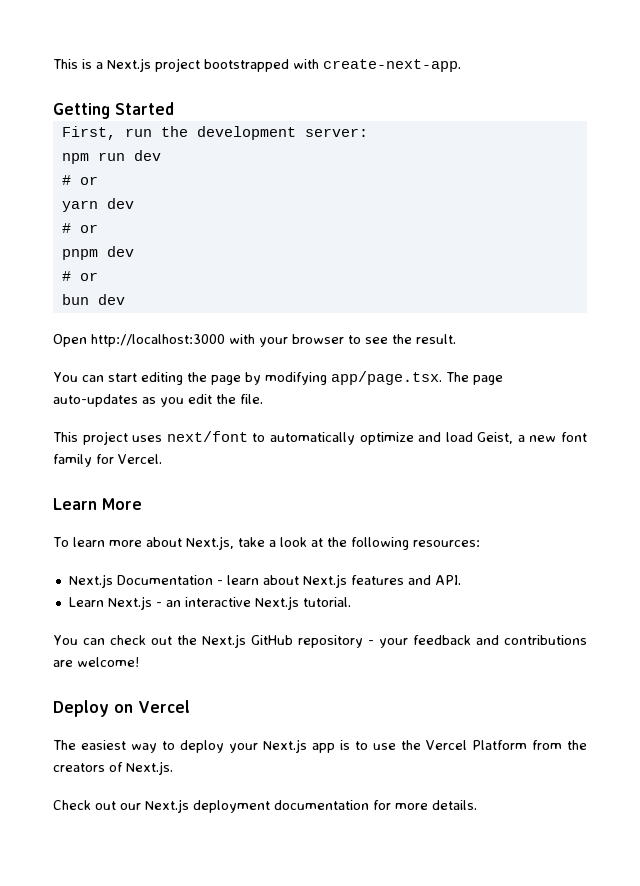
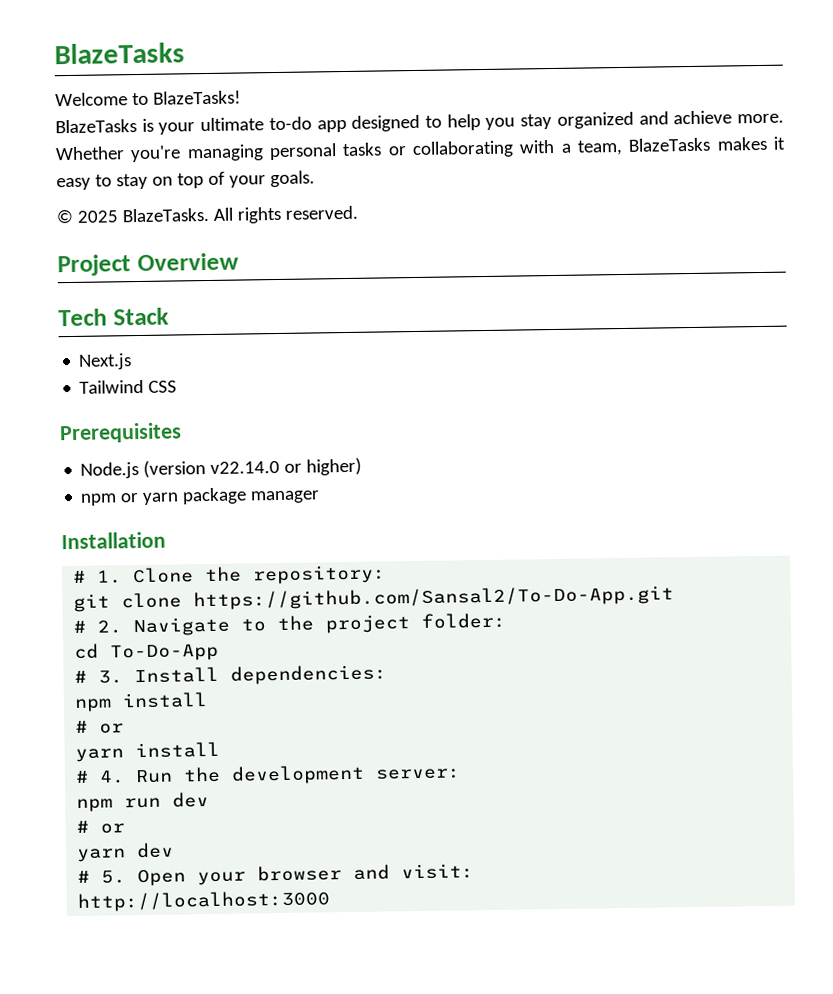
[53,58,461,72] [53,102,174,119] [61,126,152,140] This is a Next.js project bootstrapped with create-next-app. // Getting Started // First, run -> [54,42,185,65] [55,90,241,107] [55,110,784,135] [55,136,786,163] [56,170,315,191] [56,205,358,224] [57,252,239,277] [58,307,169,327] [78,353,133,370] [79,379,178,394] [59,422,182,444] [80,457,363,479] [80,487,321,506] [61,531,166,550] [73,564,387,585] [73,585,675,612] [73,612,507,637] [74,643,220,662] [74,664,388,685] [74,692,209,712] [75,720,125,734] [75,741,221,762] [75,769,174,784] BlazeTasks // Welcome to BlazeTasks! // BlazeTasks is your ultimate to-do app designed to help you stay organized and achieve more. Whether you're managing personal tasks or collaborating with a team, BlazeTasks makes it easy to stay on top of your goals. // © 2025 BlazeTasks. All rights reserved. // Project Overview // Tech Stack // Next.js // Tailwind CSS // Prerequisites // Node.js (version v22.14.0 or higher) // npm or yarn package manager // Installation // # 1. Clone the repository: // git clone https://github.com/Sansal2/To-Do-App.git // # 2. Navigate to the project folder: // cd To-Do-App // # 3. Install dependencies: // npm install // # or // yarn install // # 4. Run
[79,224,98,233] [61,246,134,260] [61,271,98,281] [61,294,125,305] [53,334,456,347] [53,371,503,385] [53,394,263,407] [53,431,587,445] [53,454,162,467] [53,498,142,510] [53,536,480,550] [68,574,461,588] [68,596,351,610] [53,634,587,648] [53,657,139,667] [53,700,190,717] [53,739,587,753] [53,761,173,775] [53,799,477,813] or // pnpm dev // # or // bun dev // Open http://localhost:3000 with your browser to see the result. // You can start editing the page by modifying app/page.tsx. The page auto-updates as you edit the file. // This project uses next/font to automatically optimize and load Geist, a new font family for Vercel. // Learn More // To learn more about Next.js, take a look at the following resources: // Next.js Documentation - learn about Next.js features and API. // Learn Next.js - an interactive Next.js tutorial. // You can check out the Next.js GitHub repository - your feedback and contributions are welcome! // Deploy on Vercel // The easiest way to deploy your Next.js app is to use the Vercel Platform from the creators of Next.js. // Check out our Next.js deployment documentation for more details. -> [101,863,475,887] [77,890,331,912] 5. Open your browser and visit: // http://localhost:3000

